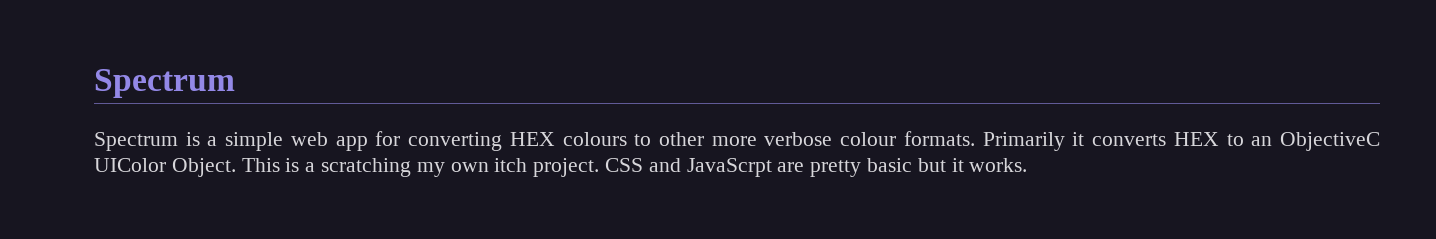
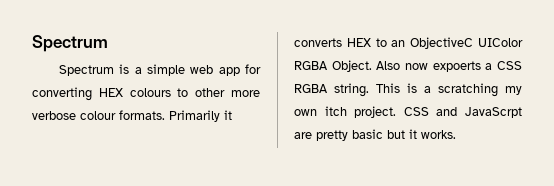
[171,158,236,177] Object. -> [294,60,522,72] [294,83,369,97] RGBA Object. Also now expoerts a CSS RGBA string.

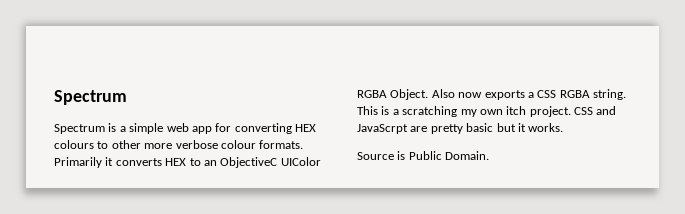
[432,61,481,72] expoerts -> [484,90,525,100] exports
(456, 134) none -> [357,151,490,160] // Source is Public Domain.

